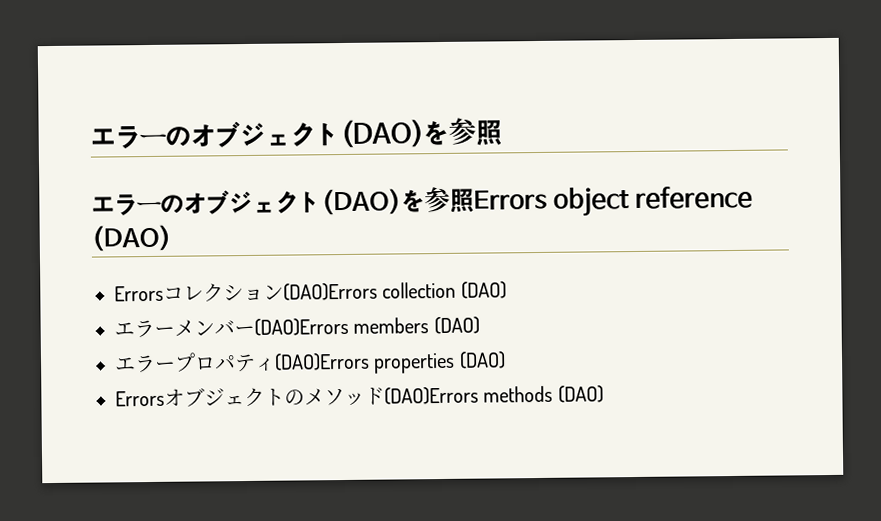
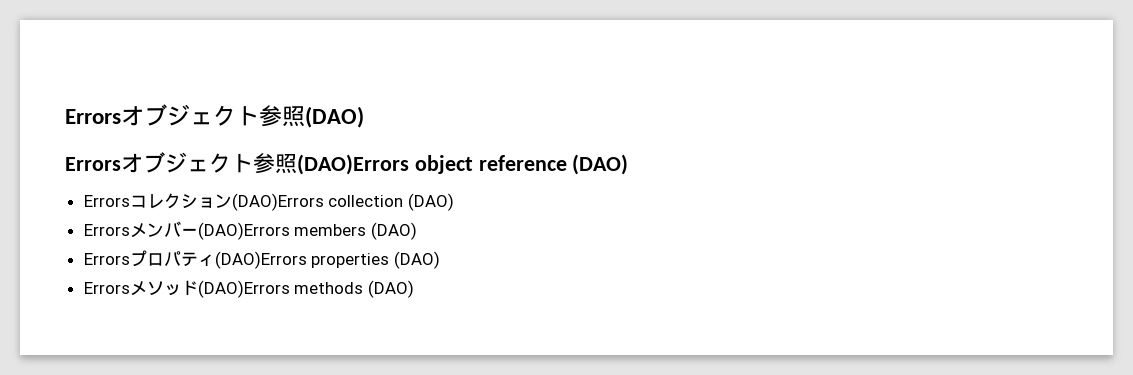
[90,117,502,150] [91,186,547,216] エラーのオブジェクト(DAO)を参照 // エラーのオブジェクト(DAO)を参照Errors -> [65,104,364,128] [65,152,409,175] Errorsオブジェクト参照(DAO) // Errorsオブジェクト参照(DAO)Errors
[114,319,175,338] エラー -> [83,224,130,236] Errors
[114,354,176,373] エラー -> [83,253,130,265] Errors
[164,387,305,407] オブジェクトの -> (130, 288) none

